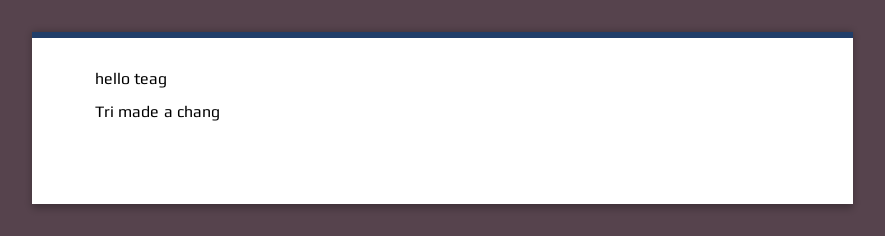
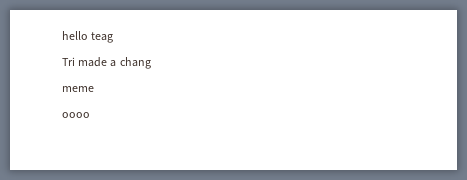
(220, 113) none -> [62,86,94,92] [62,112,90,118] // meme // oooo

